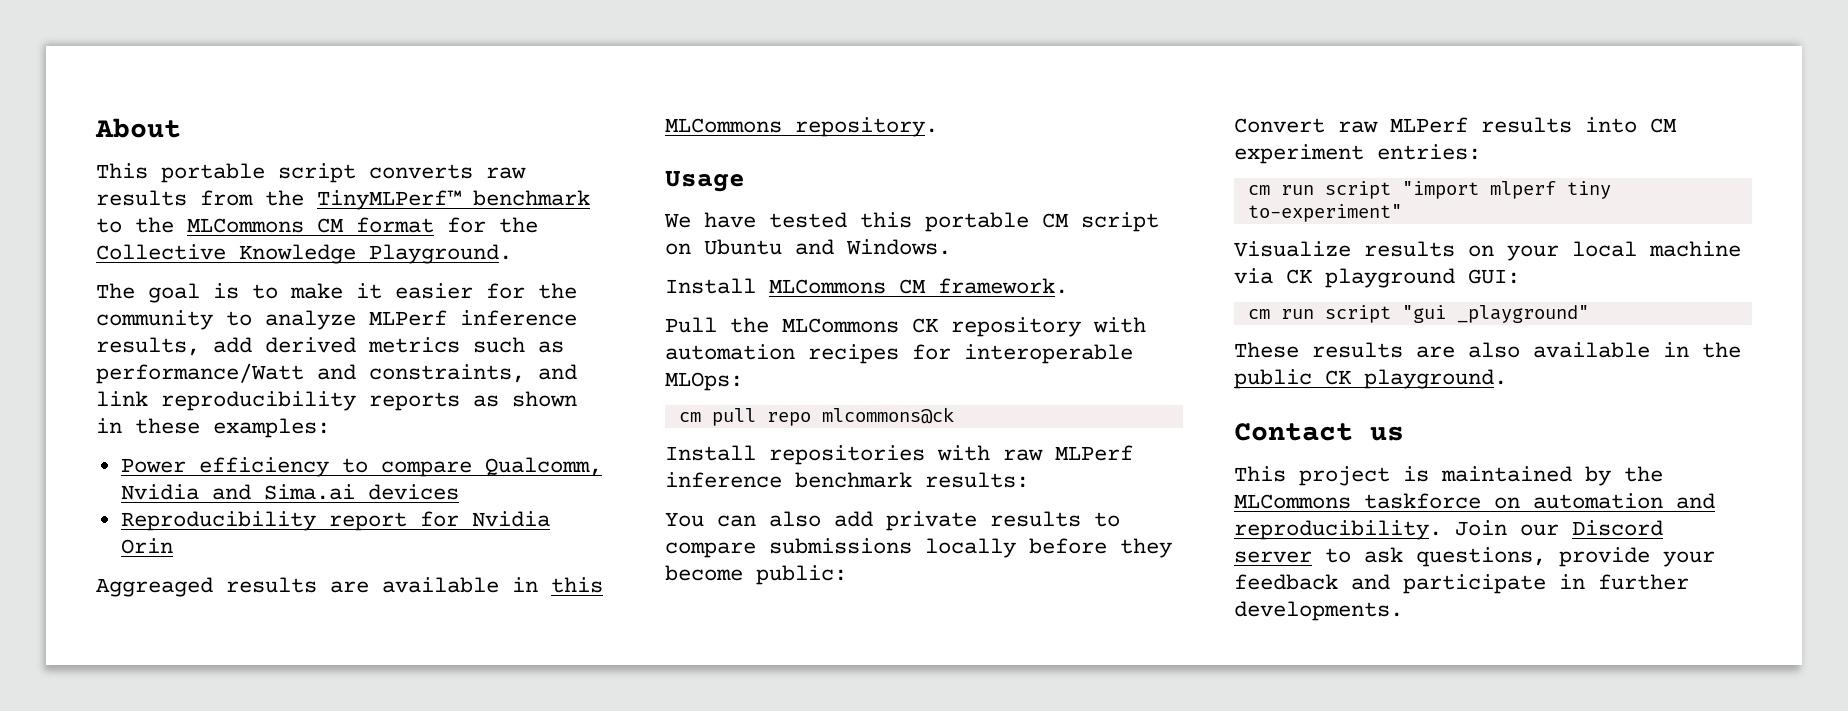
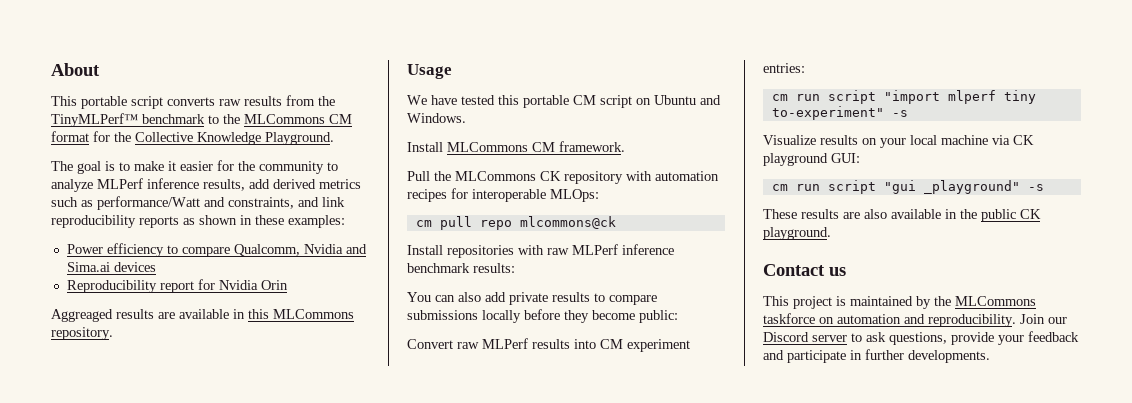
(1402, 213) none -> [891,110,908,117] -s
(1589, 314) none -> [1027,184,1044,191] -s

